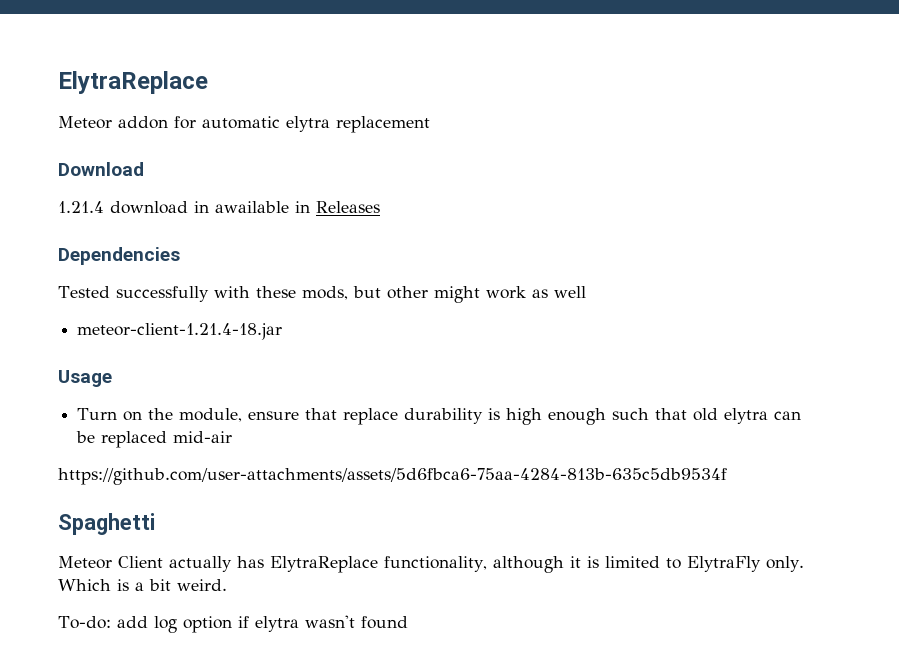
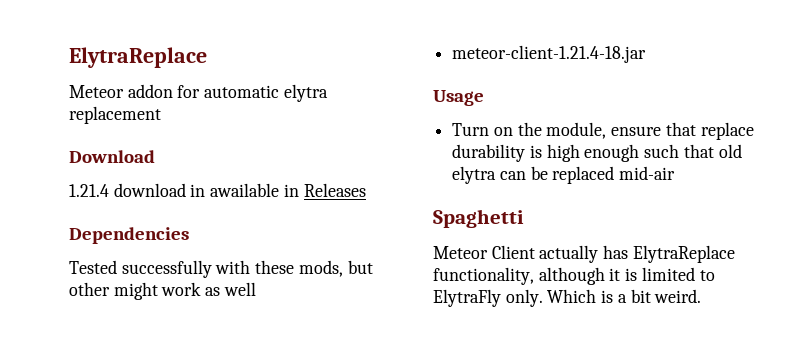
[58,468,727,485] // https://github.com/user-attachments/assets/5d6fbca6-75aa-4284-813b-635c5db9534f -> (676, 173) none
[58,615,408,633] // To-do: add log option if elytra wasn't found -> (702, 296) none

